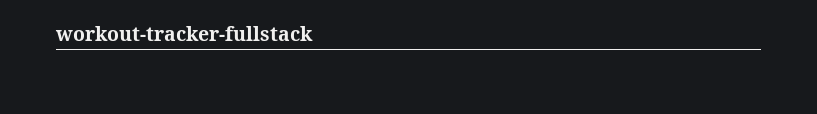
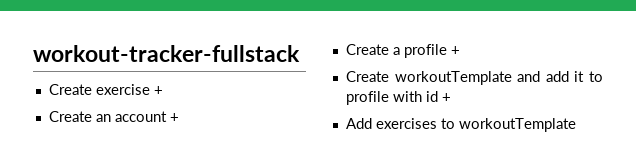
(313, 33) none -> [48,84,163,95] [48,111,179,122] [345,44,460,58] [345,71,603,85] [345,91,451,105] [345,118,576,132] // Create exercise + // Create an account + // Create a profile + // Create workoutTemplate and add it to profile with id + // Add exercises to workoutTemplate

